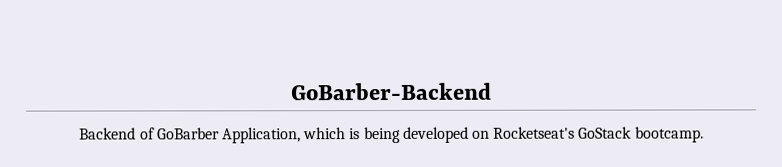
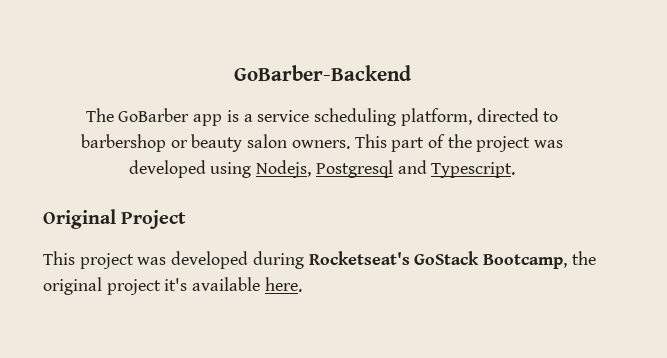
[79,126,704,144] Backend of GoBarber Application, which is being developed on Rocketseat's GoStack bootcamp. -> [85,108,559,126] [80,134,564,152] [128,160,516,178] [43,209,187,229] [43,251,596,269] [43,277,302,295] The GoBarber app is a service scheduling platform, directed to barbershop or beauty salon owners. This part of the project was developed using Nodejs, Postgresql and Typescript. // Original Project // This project was developed during Rocketseat's GoStack Bootcamp, the original project it's available here.

